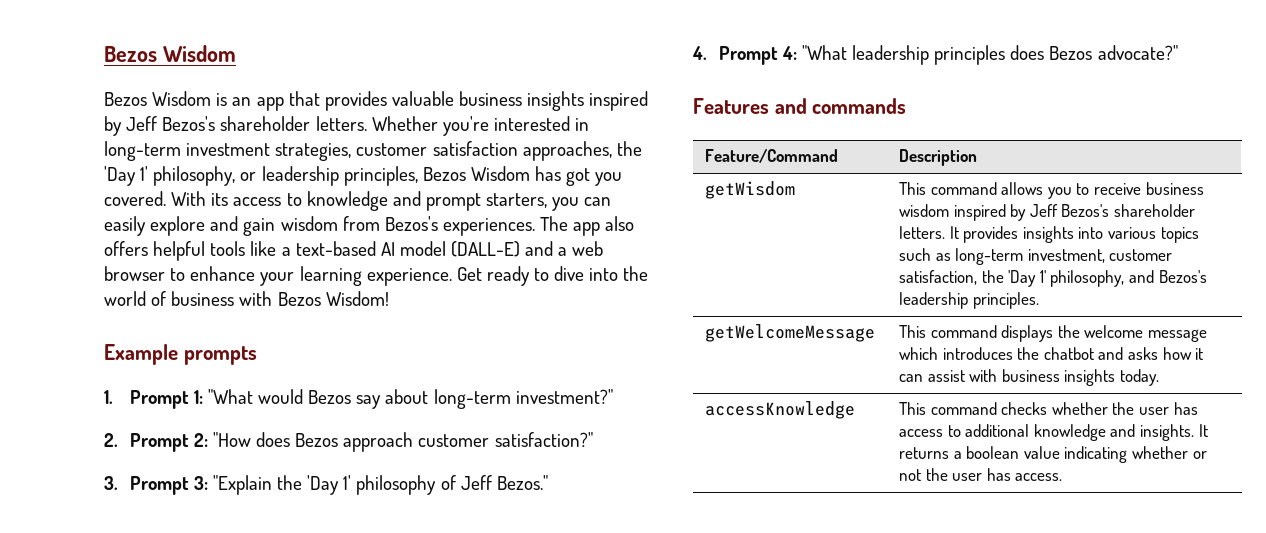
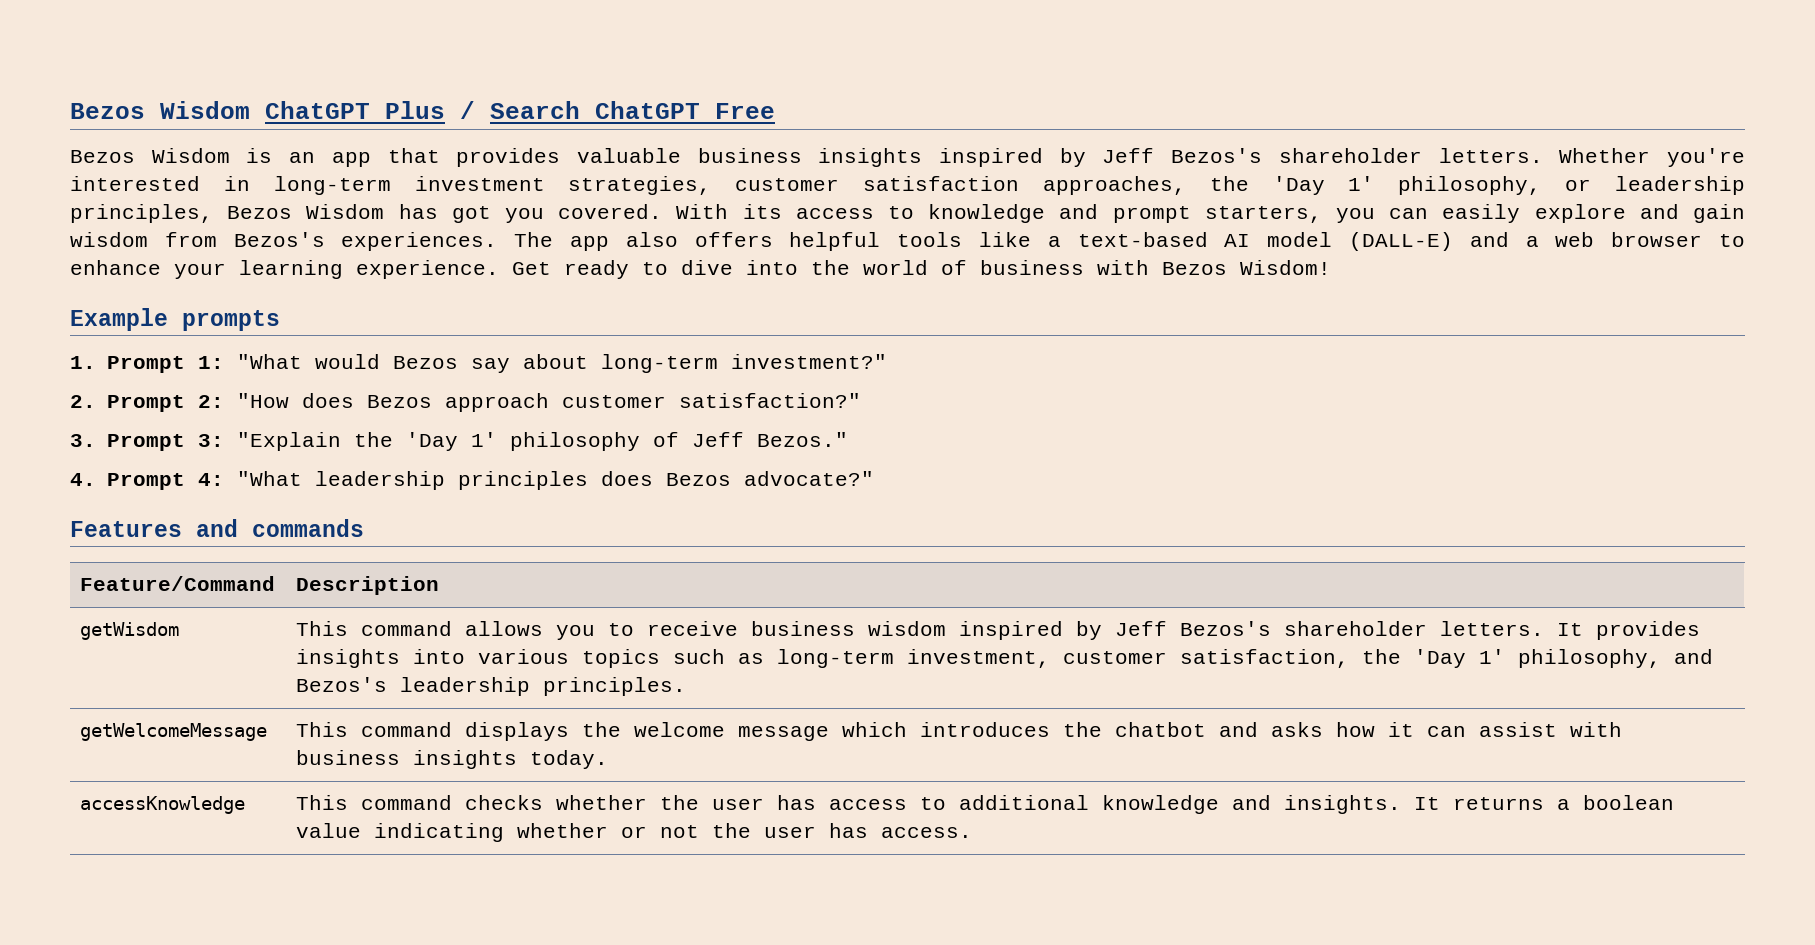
[104,45,236,62] Bezos Wisdom -> [70,101,775,119] Bezos Wisdom ChatGPT Plus / Search ChatGPT Free

